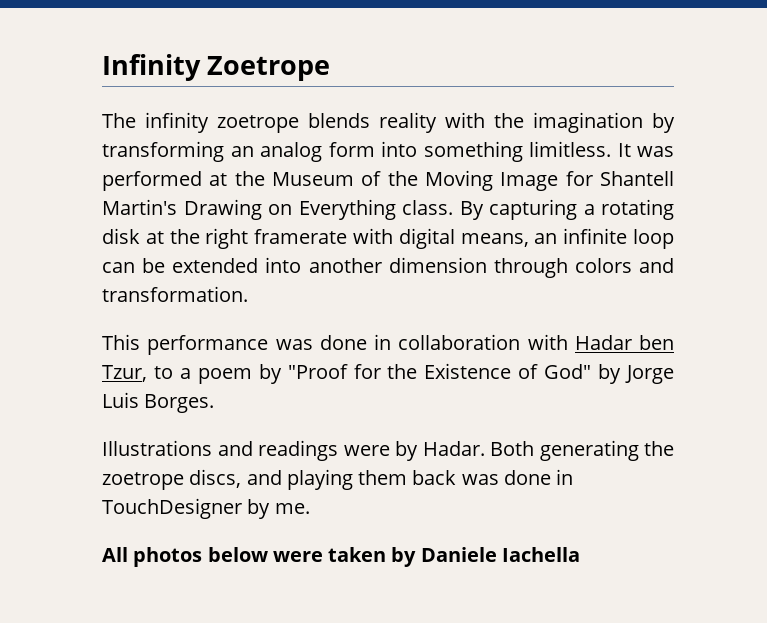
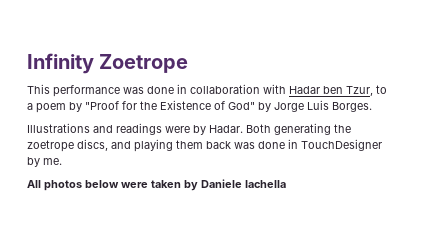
[102,112,675,133] [102,141,674,162] [102,170,674,191] [102,199,674,220] [102,228,674,249] [102,257,674,278] [102,286,248,302] // The infinity zoetrope blends reality with the imagination by transforming an analog form into something limitless. It was performed at the Museum of the Moving Image for Shantell Martin's Drawing on Everything class. By capturing a rotating disk at the right framerate with digital means, an infinite loop can be extended into another dimension through colors and transformation. -> (189, 63) none

